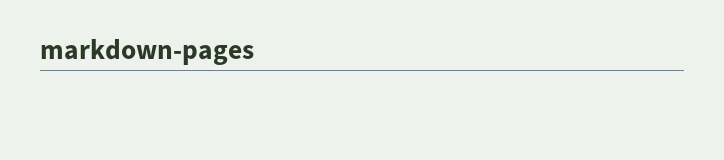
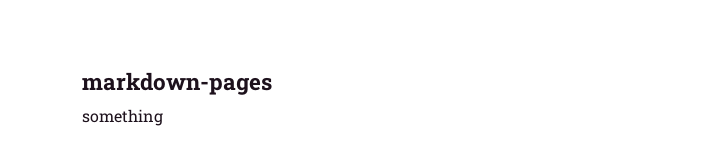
(254, 52) none -> [82,109,163,126] // something

